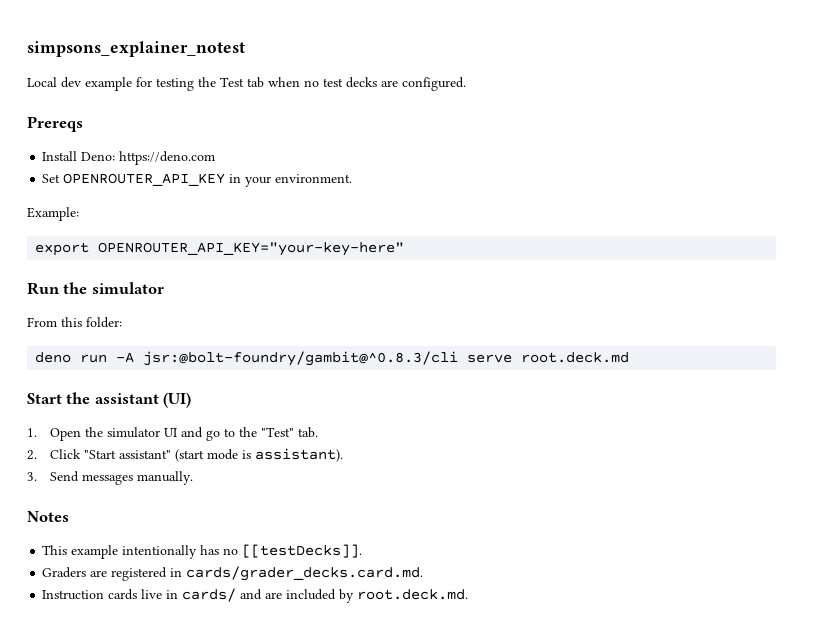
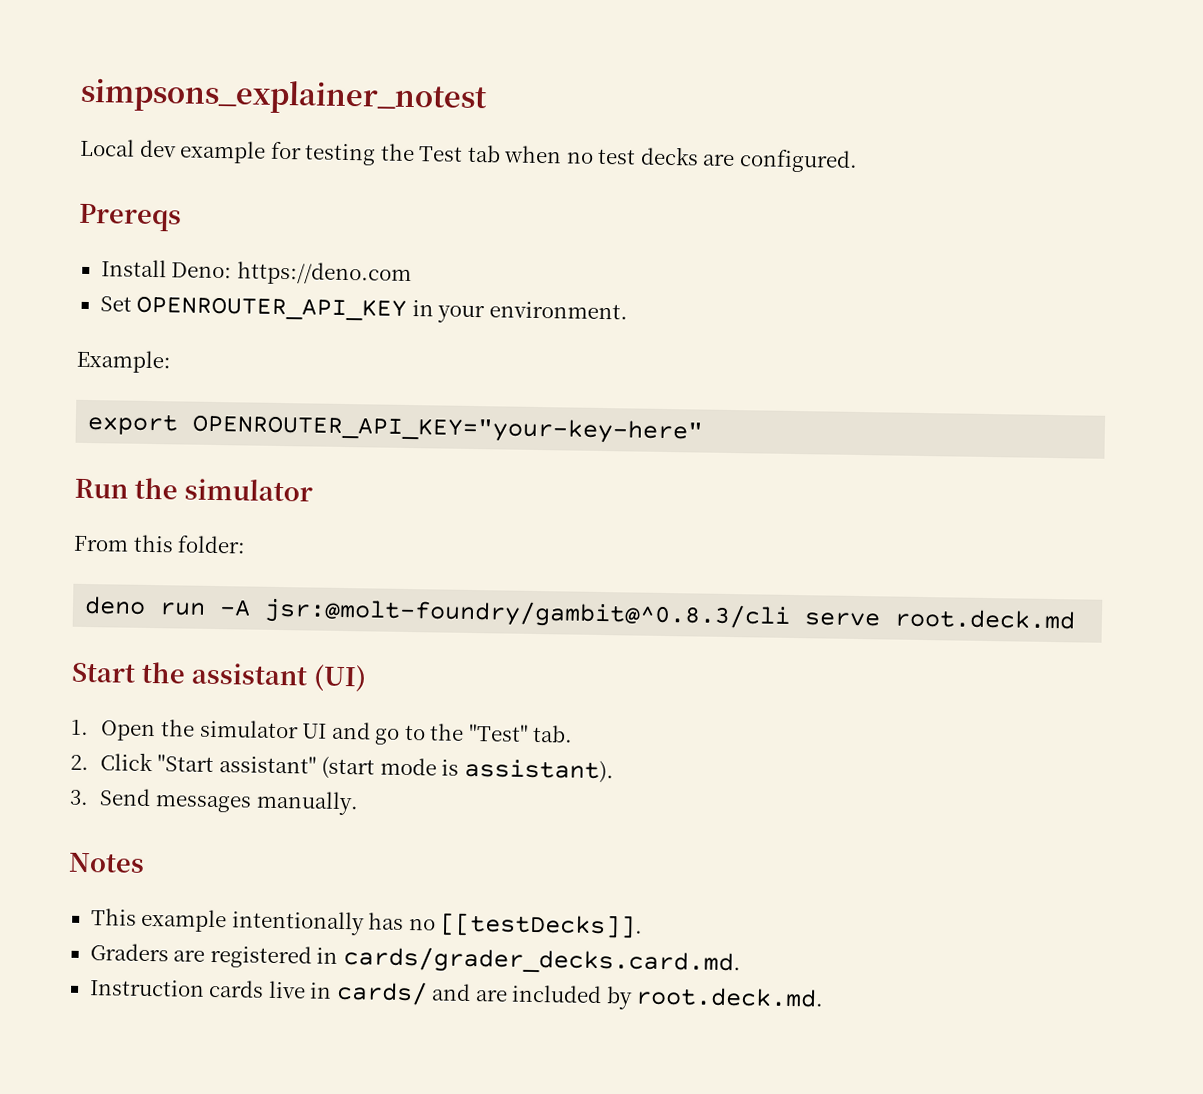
[143,351,459,366] jsr:@bolt-foundry/gambit@^0.8.3/cli -> [264,597,792,630] jsr:@molt-foundry/gambit@^0.8.3/cli

